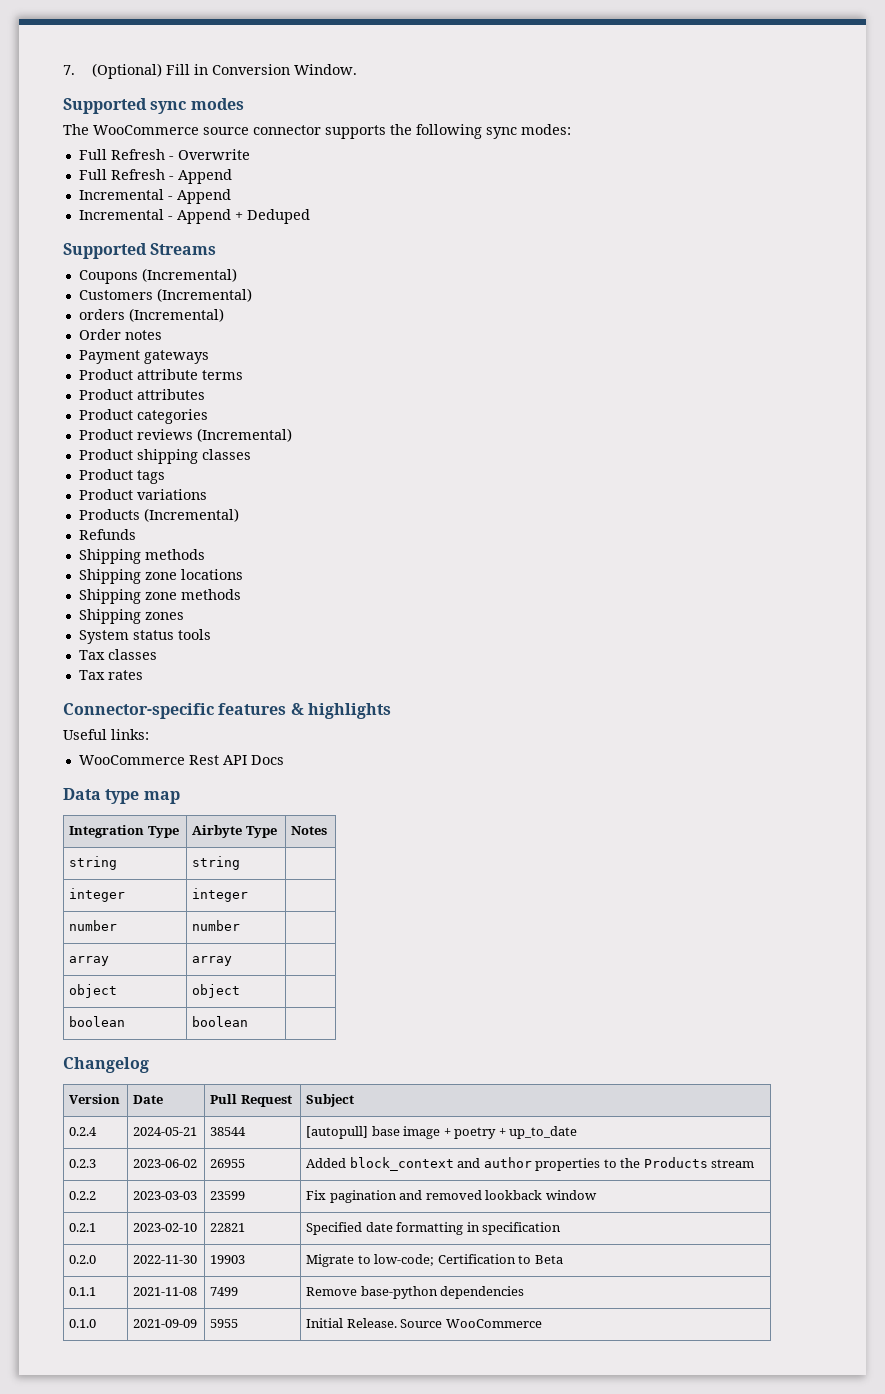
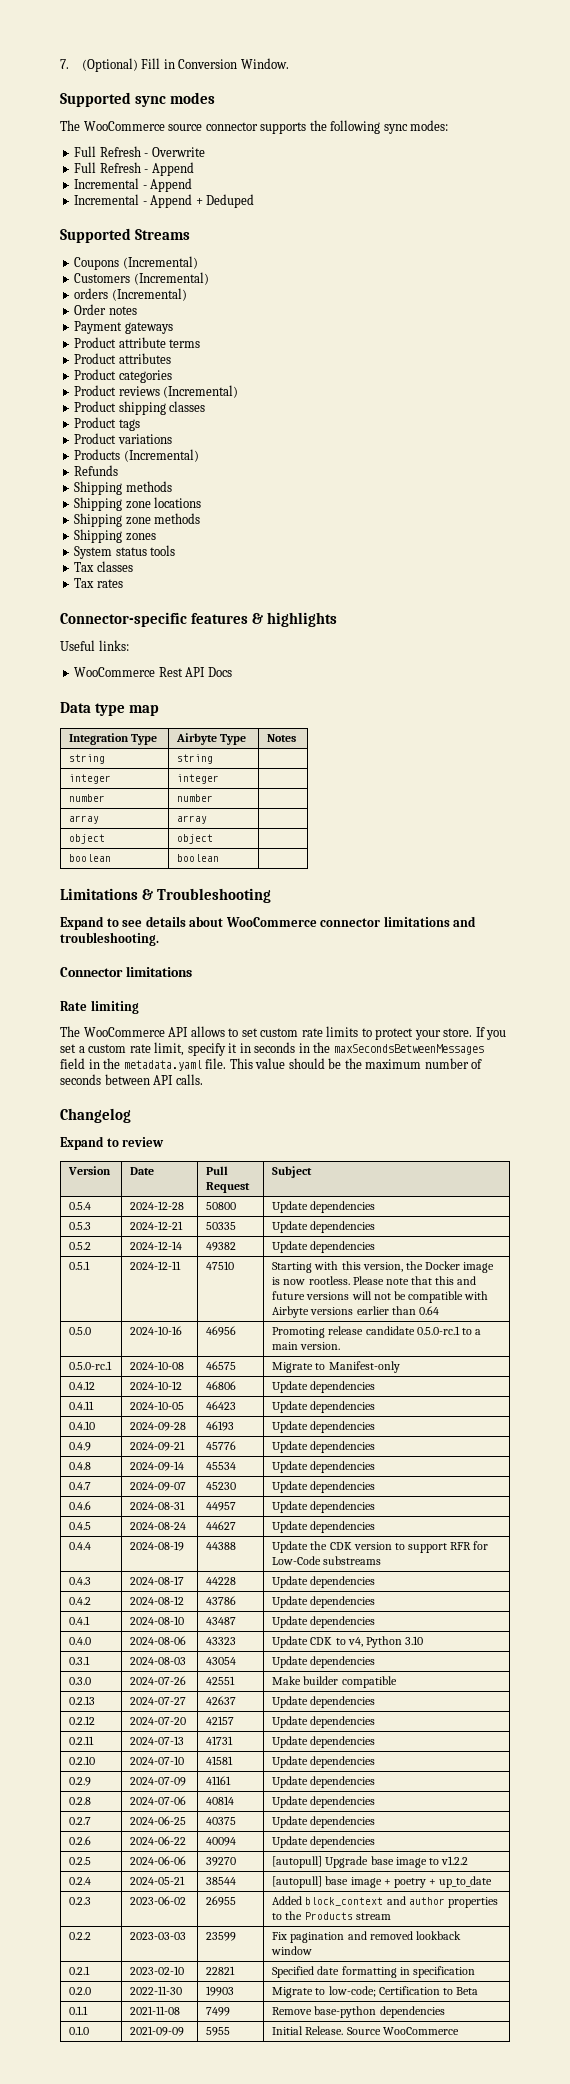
[63,1057,149,1073] Changelog -> [60,888,272,903] [60,916,477,930] [60,932,159,946] [60,966,192,977] [60,1000,139,1014] [60,1026,507,1040] [60,1042,484,1056] [60,1058,483,1071] [60,1074,203,1085] [60,1108,131,1123] [60,1136,165,1150] Limitations & Troubleshooting // Expand to see details about WooCommerce connector limitations and troubleshooting. // Connector limitations // Rate limiting // The WooCommerce API allows to set custom rate limits to protect your store. If you set a custom rate limit, specify it in seconds in the maxSecondsBetweenMessages field in the metadata.yaml file. This value should be the maximum number of seconds between API calls. // Changelog // Expand to review
(355, 1100) none -> [69,1202,92,1210] [130,1201,185,1210] [206,1202,237,1210] [272,1201,376,1213] [69,1222,92,1230] [130,1221,184,1230] [206,1222,237,1230] [272,1221,376,1233] [69,1242,92,1250] [130,1241,183,1250] [206,1242,237,1251] [272,1241,376,1253] [69,1261,91,1270] [130,1261,182,1270] [206,1261,235,1270] [272,1261,494,1273] [272,1276,477,1285] [272,1291,488,1303] [272,1306,439,1318] [69,1327,92,1335] [130,1326,183,1335] [206,1326,237,1336] [272,1326,481,1338] [272,1342,341,1350] [69,1361,113,1370] [130,1361,185,1370] [206,1361,237,1370] [272,1361,400,1373] [69,1381,96,1390] [130,1381,183,1390] [206,1381,237,1390] [272,1381,376,1393] [69,1401,95,1410] [130,1401,185,1410] [206,1401,237,1410] [272,1401,376,1413] [69,1421,96,1430] [130,1422,187,1431] [206,1421,235,1431] [272,1421,376,1433] [69,1442,92,1451] [130,1441,186,1451] [206,1441,237,1450] [272,1441,376,1453] [69,1462,92,1470] [130,1461,185,1471] [206,1462,237,1470] [272,1461,376,1473] [69,1482,92,1490] [130,1482,187,1491] [206,1482,237,1490] [272,1481,376,1493] [69,1501,92,1510] [130,1501,186,1510] [206,1502,237,1511] [272,1501,376,1513] [69,1522,92,1530] [130,1522,187,1530] [206,1521,237,1530] [272,1521,376,1533] [69,1542,92,1550] [130,1541,185,1551] [206,1542,237,1550] [272,1541,489,1553] [272,1556,382,1565] [69,1577,92,1585] [130,1576,185,1585] [206,1577,237,1585] [272,1576,376,1588] [69,1597,92,1605] [130,1596,185,1605] [206,1596,237,1605] [272,1596,376,1608] [69,1616,91,1625] [130,1616,185,1625] [206,1617,237,1625] [272,1616,376,1628] [69,1637,92,1645] [130,1636,187,1645] [206,1637,237,1645] [272,1636,423,1648] [69,1656,91,1665] [130,1657,187,1665] [206,1657,237,1665] [272,1656,376,1668] [69,1677,92,1685] [130,1676,187,1685] [206,1676,236,1685] [272,1676,397,1688] [69,1696,96,1705] [130,1697,187,1705] [206,1696,237,1705] [272,1696,376,1708] [69,1716,96,1725] [130,1717,187,1725] [206,1716,235,1725] [272,1716,376,1728] [69,1736,95,1745] [130,1736,185,1745] [206,1736,234,1745] [272,1736,376,1748] [69,1756,96,1765] [130,1756,185,1765] [206,1756,234,1765] [272,1756,376,1768] [69,1777,92,1786] [130,1777,187,1786] [206,1776,232,1785] [272,1776,376,1788] [69,1797,92,1805] [130,1796,187,1805] [206,1796,235,1805] [272,1796,376,1808] [69,1817,92,1825] [130,1816,187,1825] [206,1817,237,1825] [272,1816,376,1828] [69,1836,92,1845] [130,1836,187,1845] [206,1837,237,1846] [272,1836,376,1848] [69,1857,92,1865] [130,1856,187,1865] [206,1857,237,1866] [272,1856,468,1868] // 0.5.4 | 2024-12-28 | 50800 | Update dependencies // 0.5.3 | 2024-12-21 | 50335 | Update dependencies // 0.5.2 | 2024-12-14 | 49382 | Update dependencies // 0.5.1 | 2024-12-11 | 47510 | Starting with this version, the Docker image is now rootless. Please note that this and future versions will not be compatible with Airbyte versions earlier than 0.64 // 0.5.0 | 2024-10-16 | 46956 | Promoting release candidate 0.5.0-rc.1 to a main version. // 0.5.0-rc.1 | 2024-10-08 | 46575 | Migrate to Manifest-only // 0.4.12 | 2024-10-12 | 46806 | Update dependencies // 0.4.11 | 2024-10-05 | 46423 | Update dependencies // 0.4.10 | 2024-09-28 | 46193 | Update dependencies // 0.4.9 | 2024-09-21 | 45776 | Update dependencies // 0.4.8 | 2024-09-14 | 45534 | Update dependencies // 0.4.7 | 2024-09-07 | 45230 | Update dependencies // 0.4.6 | 2024-08-31 | 44957 | Update dependencies // 0.4.5 | 2024-08-24 | 44627 | Update dependencies // 0.4.4 | 2024-08-19 | 44388 | Update the CDK version to support RFR for Low-Code substreams // 0.4.3 | 2024-08-17 | 44228 | Update dependencies // 0.4.2 | 2024-08-12 | 43786 | Update dependencies // 0.4.1 | 2024-08-10 | 43487 | Update dependencies // 0.4.0 | 2024-08-06 | 43323 | Update CDK to v4, Python 3.10 // 0.3.1 | 2024-08-03 | 43054 | Update dependencies // 0.3.0 | 2024-07-26 | 42551 | Make builder compatible // 0.2.13 | 2024-07-27 | 42637 | Update dependencies // 0.2.12 | 2024-07-20 | 42157 | Update dependencies // 0.2.11 | 2024-07-13 | 41731 | Update dependencies // 0.2.10 | 2024-07-10 | 41581 | Update dependencies // 0.2.9 | 2024-07-09 | 41161 | Update dependencies // 0.2.8 | 2024-07-06 | 40814 | Update dependencies // 0.2.7 | 2024-06-25 | 40375 | Update dependencies // 0.2.6 | 2024-06-22 | 40094 | Update dependencies // 0.2.5 | 2024-06-06 | 39270 | [autopull] Upgrade base image to v1.2.2

